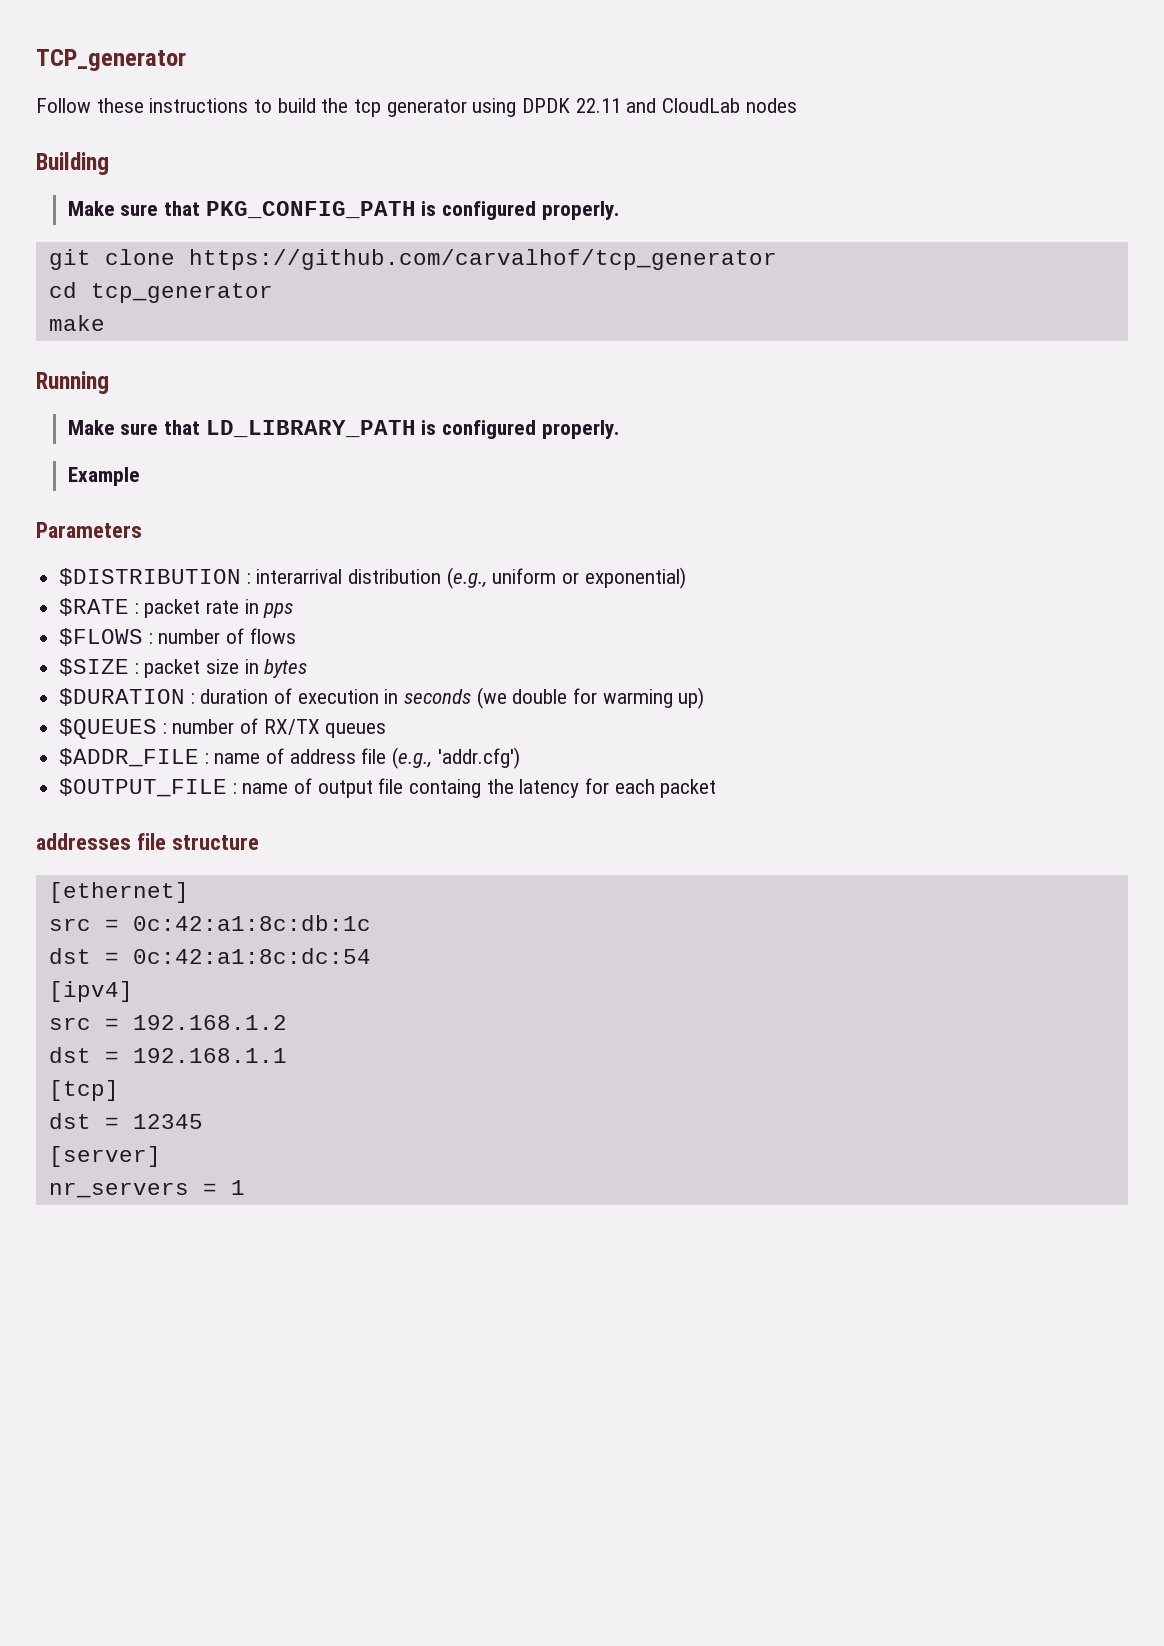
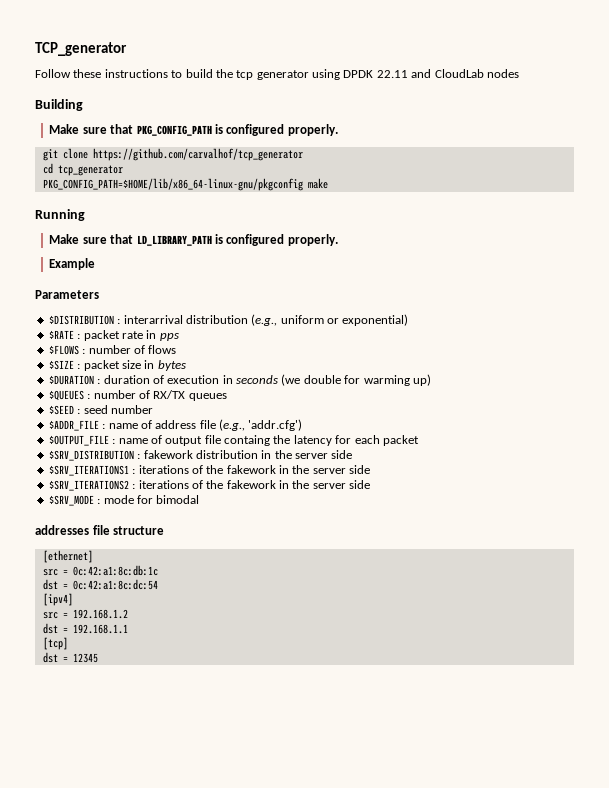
(273, 293) none -> [42,178,303,191] PKG_CONFIG_PATH=$HOME/lib/x86_64-linux-gnu/pkgconfig
(387, 730) none -> [48,405,153,415] // $SEED : seed number
(717, 788) none -> [48,450,353,461] [48,465,371,476] [48,480,371,491] [48,495,200,506] // $SRV_DISTRIBUTION : fakework distribution in the server side // $SRV_ITERATIONS1 : iterations of the fakework in the server side // $SRV_ITERATIONS2 : iterations of the fakework in the server side // $SRV_MODE : mode for bimodal
[48,1146,161,1167] [48,1180,245,1198] // [server] // nr_servers = 1 -> (98, 658) none

